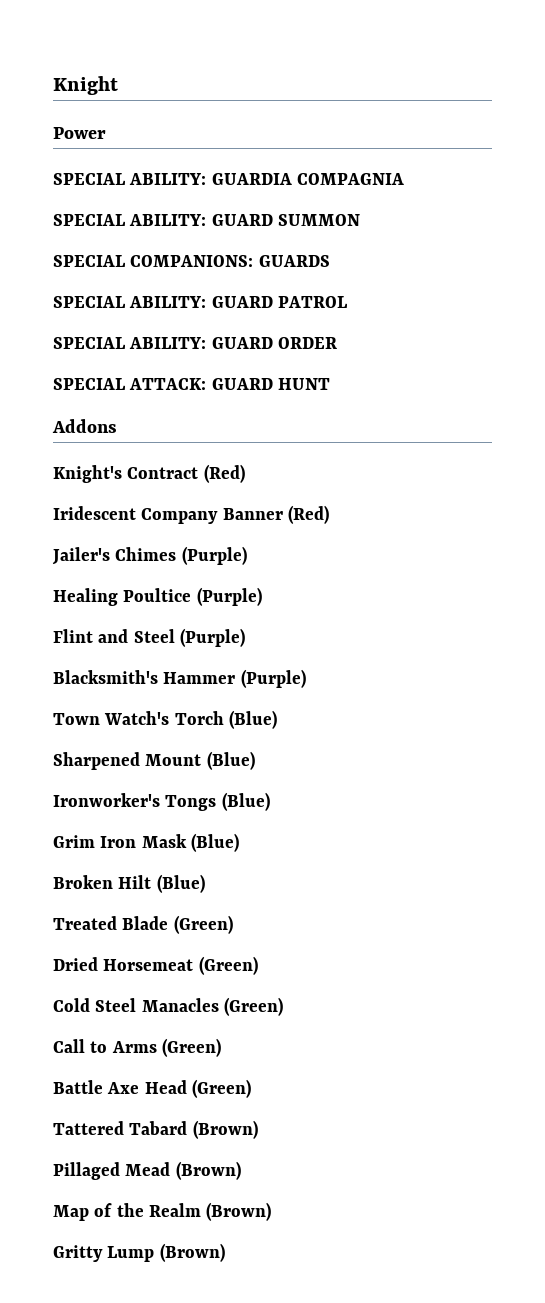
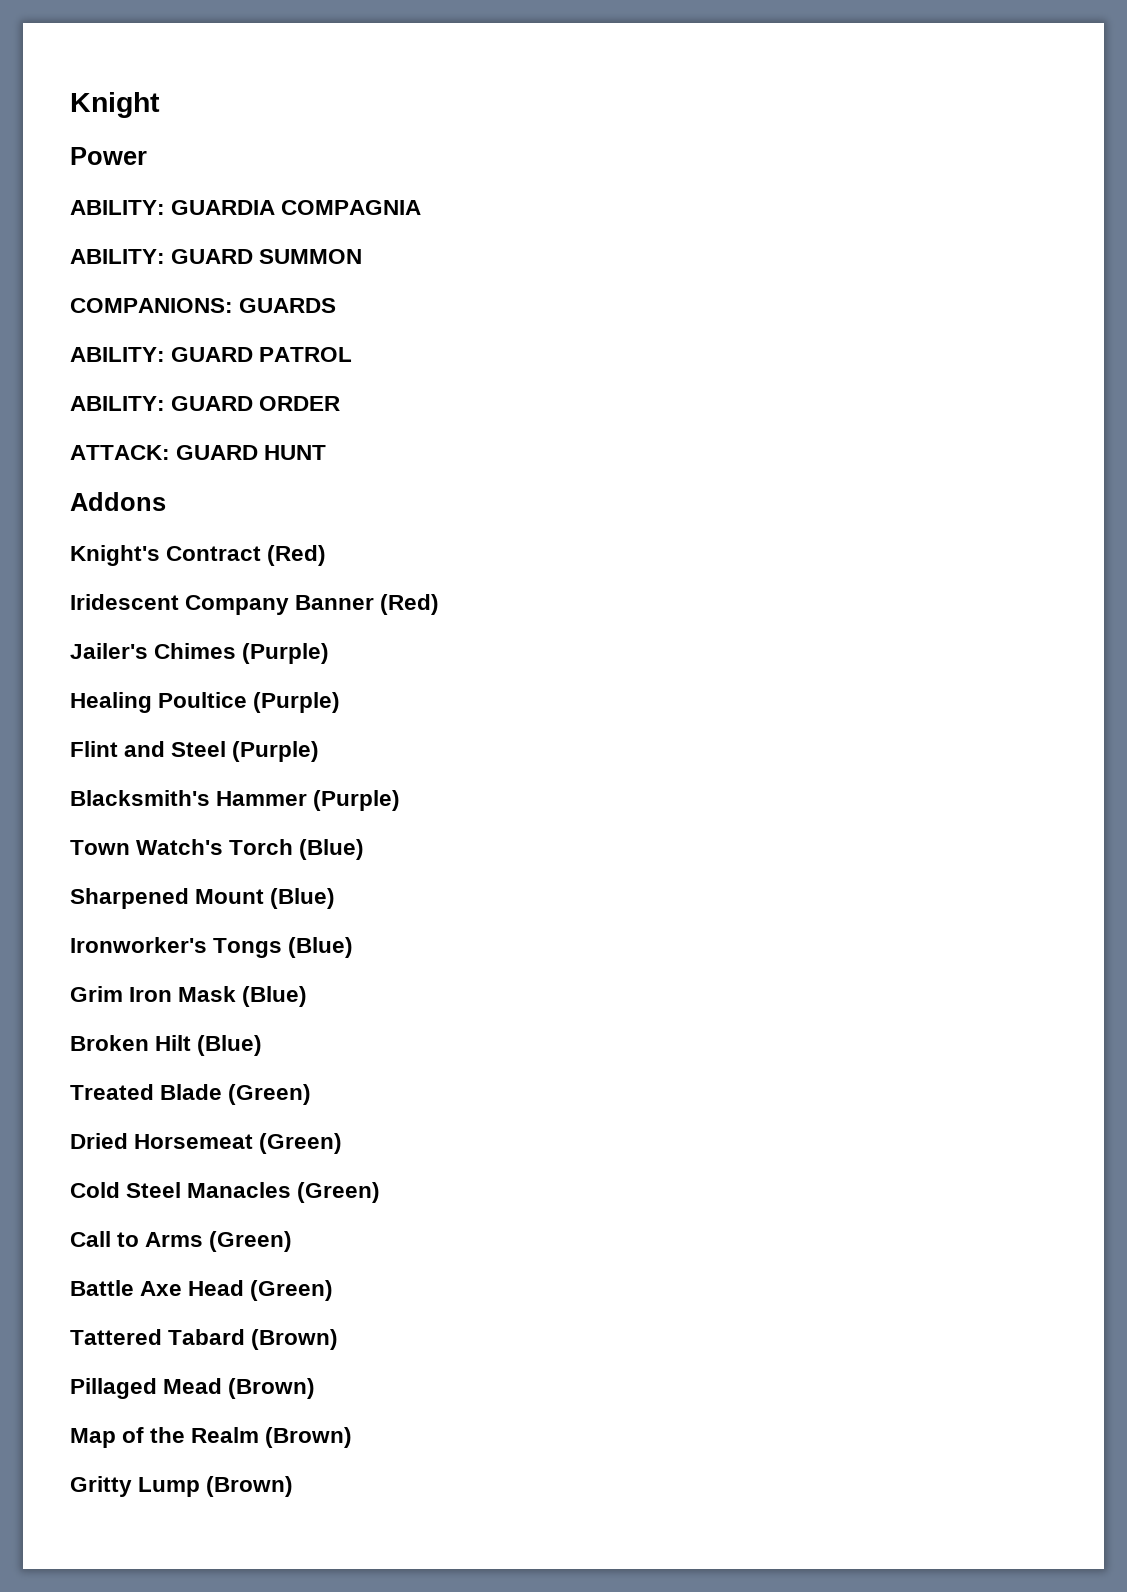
[53,173,125,185] SPECIAL -> (147, 156) none
[53,214,125,226] SPECIAL -> (422, 207) none
[53,255,125,267] SPECIAL -> (363, 256) none
[53,296,125,308] SPECIAL -> (337, 305) none
[53,337,125,349] SPECIAL -> (353, 354) none
[53,378,125,390] SPECIAL -> (341, 403) none

